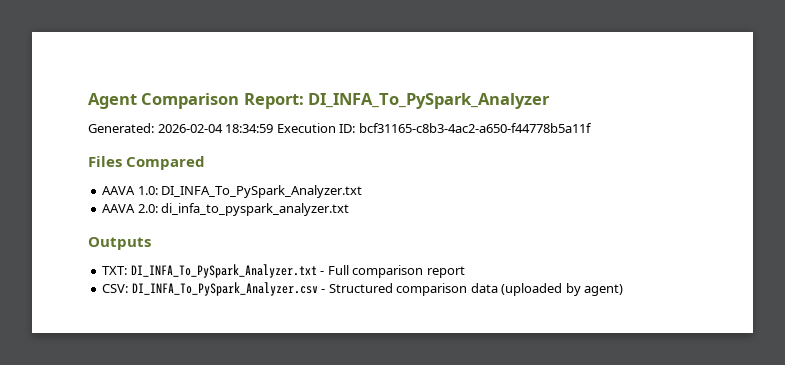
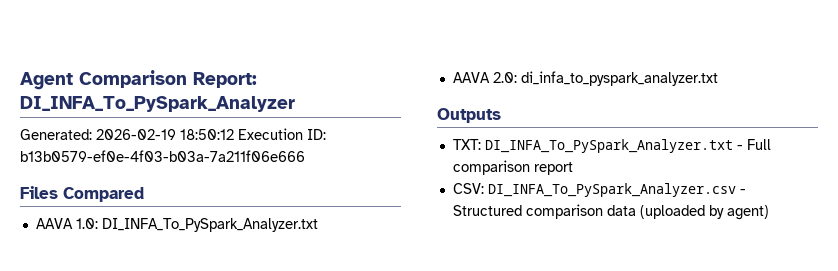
[157,124,274,133] 2026-02-04 18:34:59 -> [96,129,234,140] 2026-02-19 18:50:12
[358,123,592,133] bcf31165-c8b3-4ac2-a650-f44778b5a11f -> [20,150,305,162] b13b0579-ef0e-4f03-b03a-7a211f06e666

